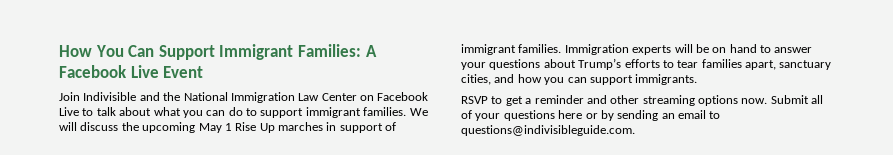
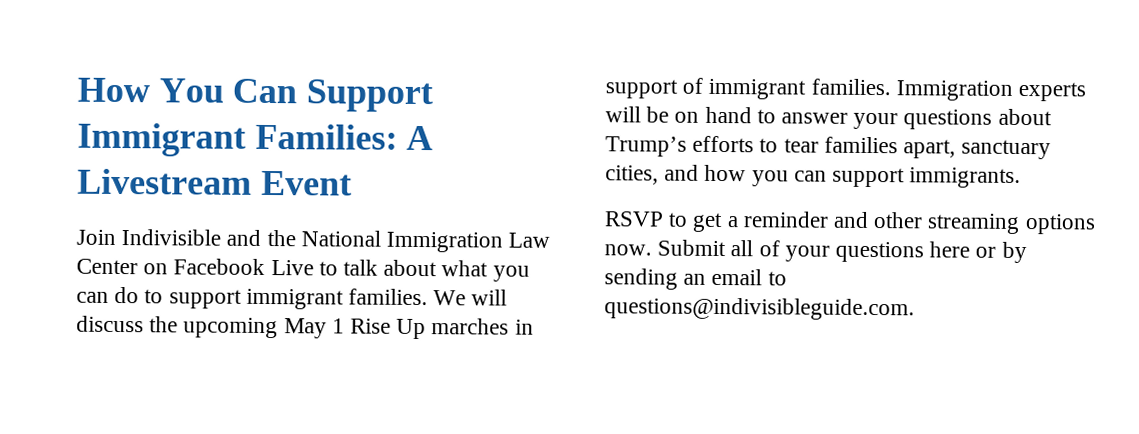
[59,65,159,78] Facebook Live -> [77,168,252,195] Livestream

